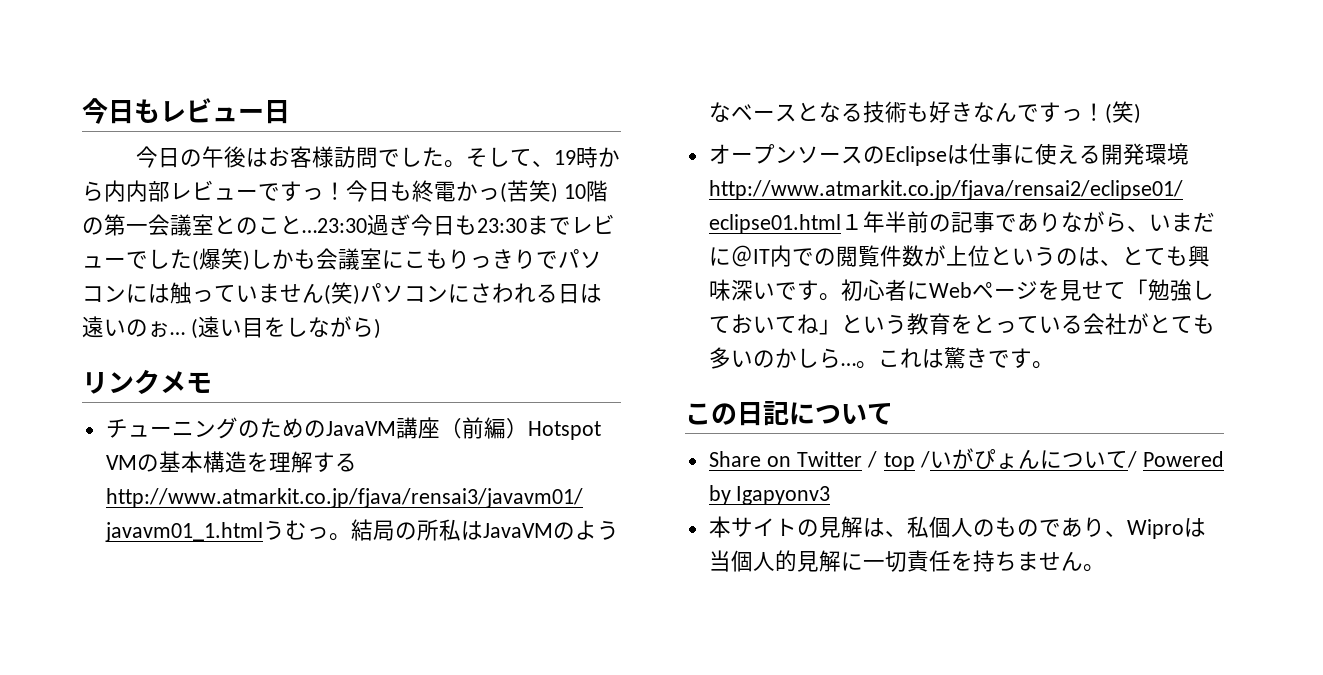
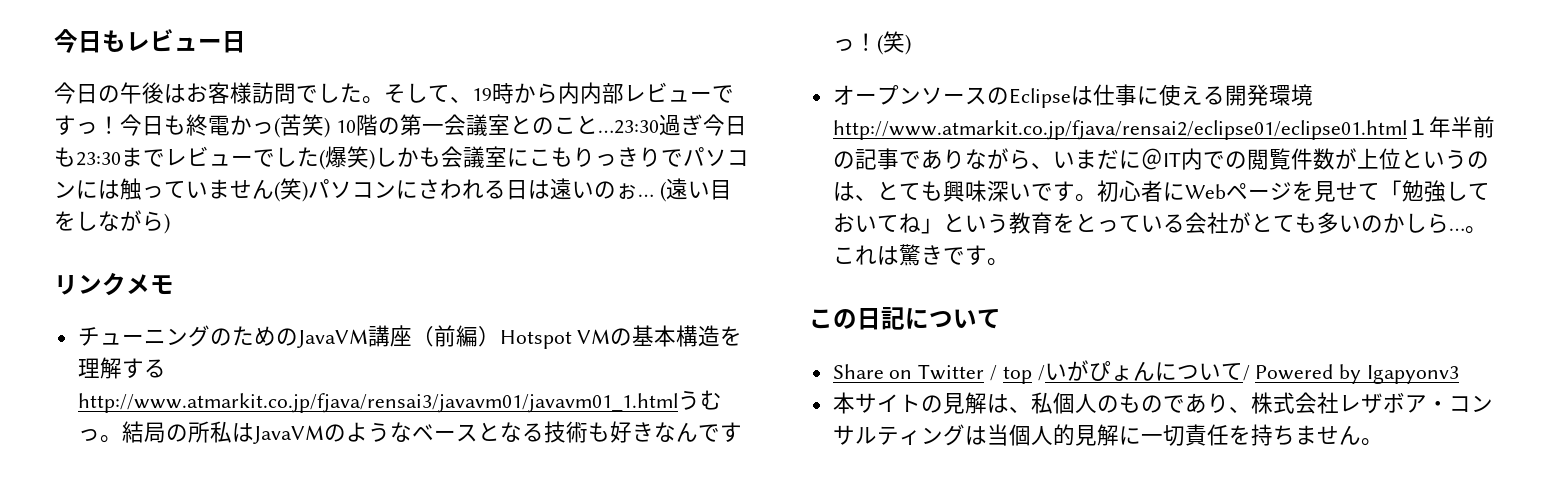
[1126,519,1184,539] Wipro -> [1250,392,1493,414] [832,424,965,446] 株式会社レザボア・コンサルティング

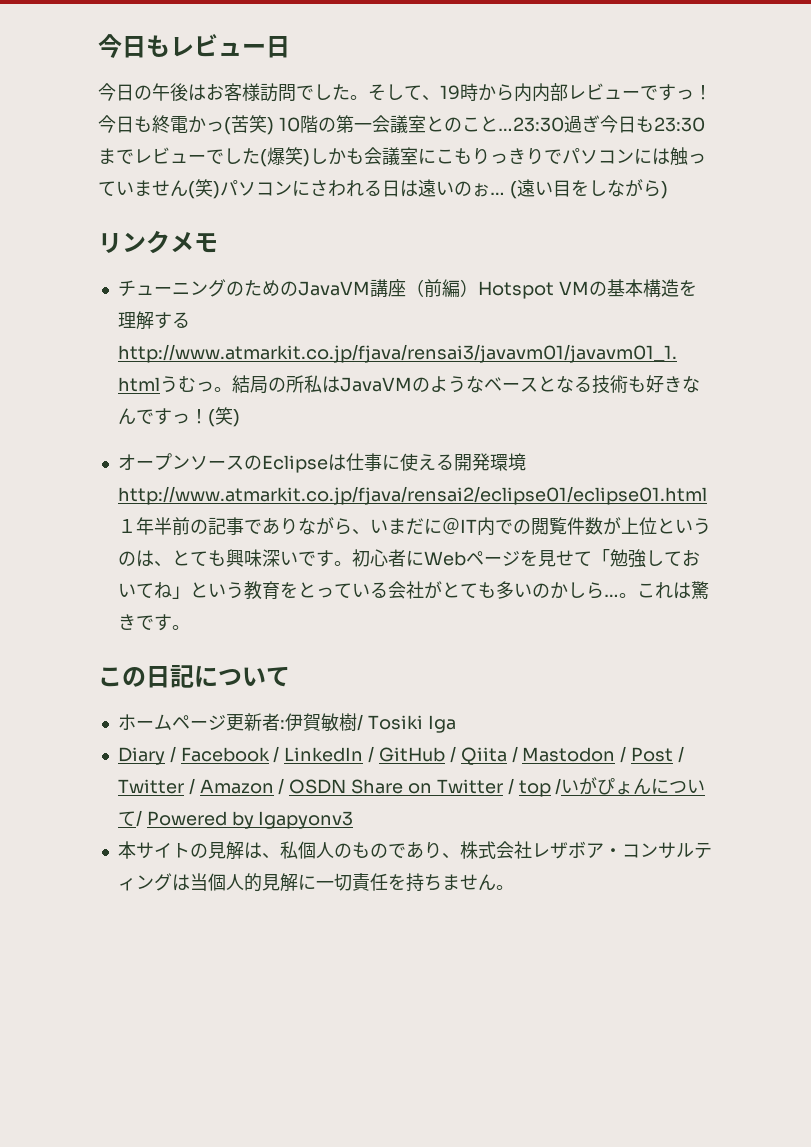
(1001, 319) none -> [117,713,456,733] [117,746,684,765] [117,778,347,795] ホームページ更新者:伊賀敏樹/ Tosiki Iga // Diary / Facebook / LinkedIn / GitHub / Qiita / Mastodon / Post / Twitter / Amazon / OSDN

